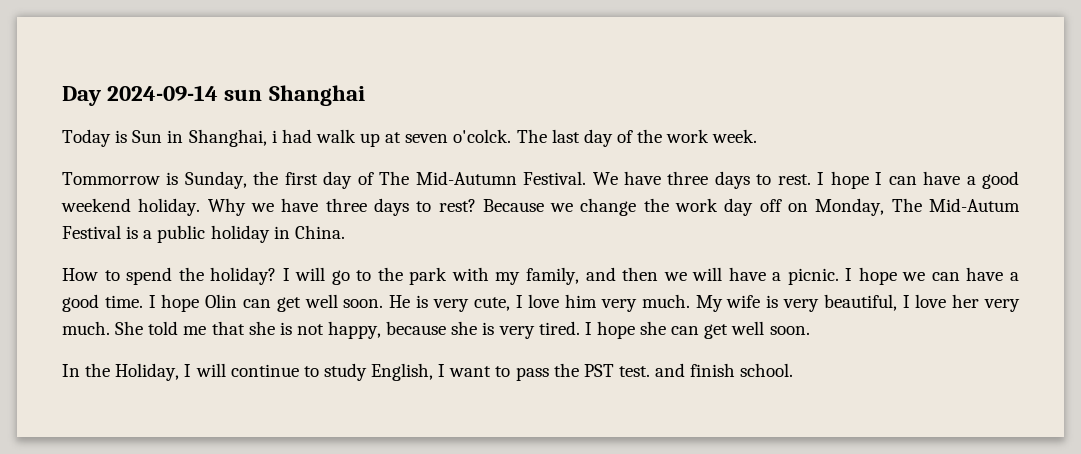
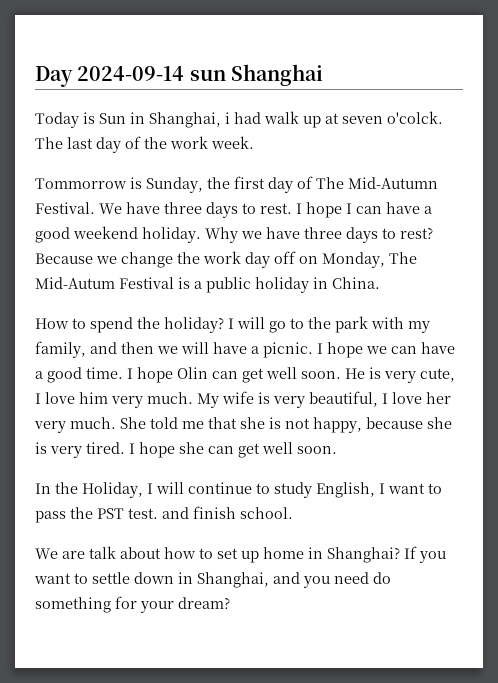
(794, 370) none -> [35,546,446,563] [34,572,391,588] [35,596,230,613] // We are talk about how to set up home in Shanghai? If you want to settle down in Shanghai, and you need do something for your dream?

